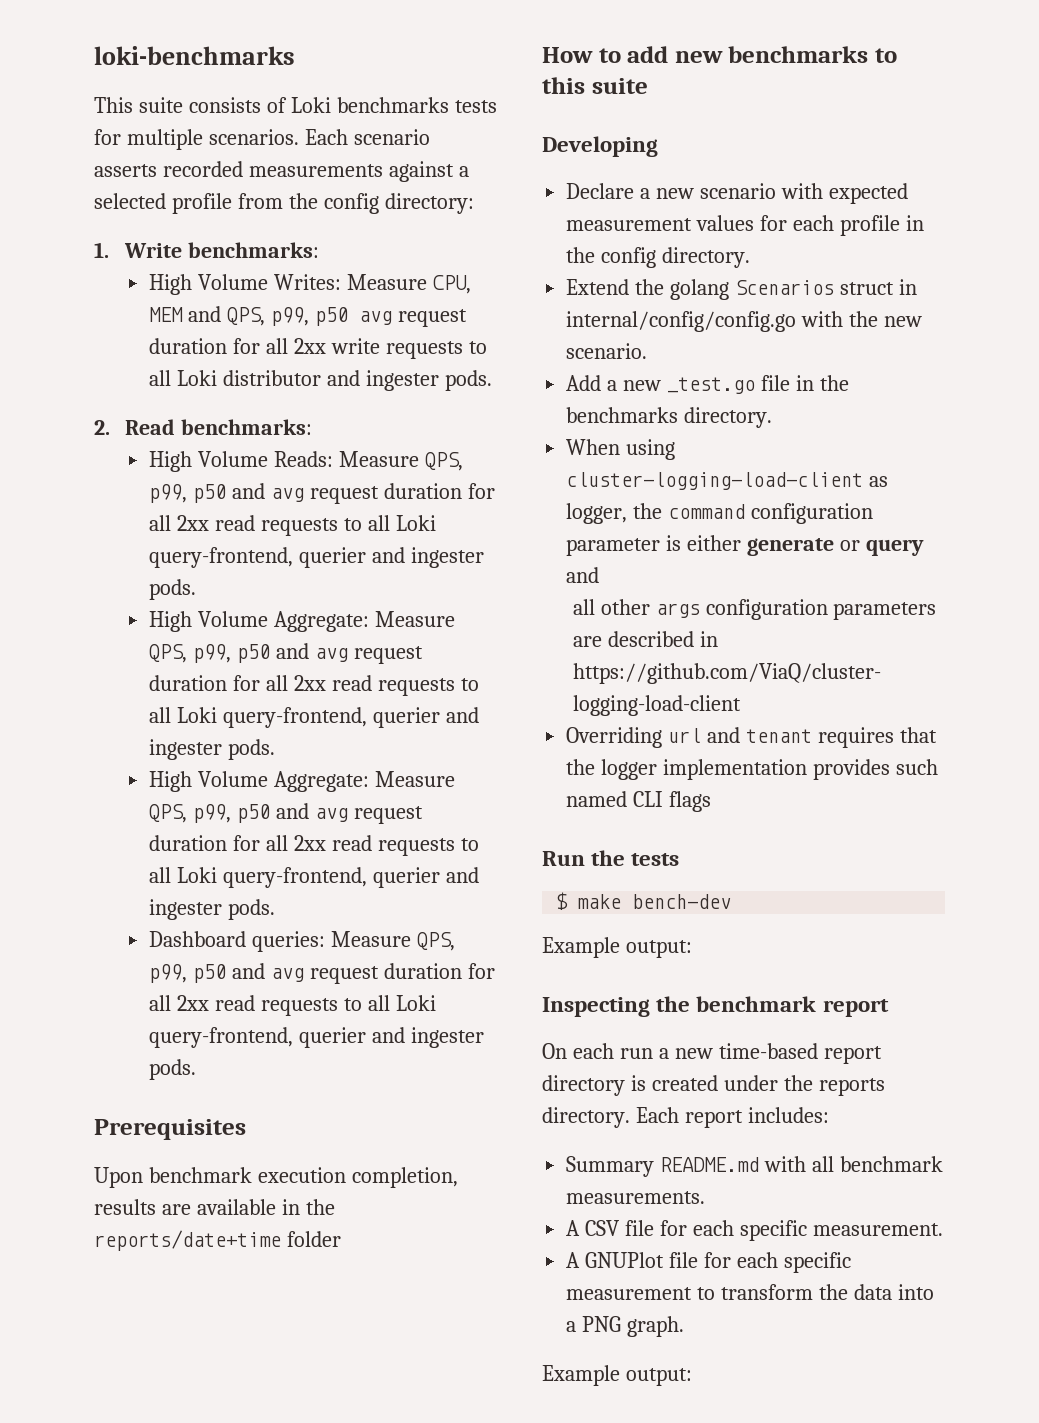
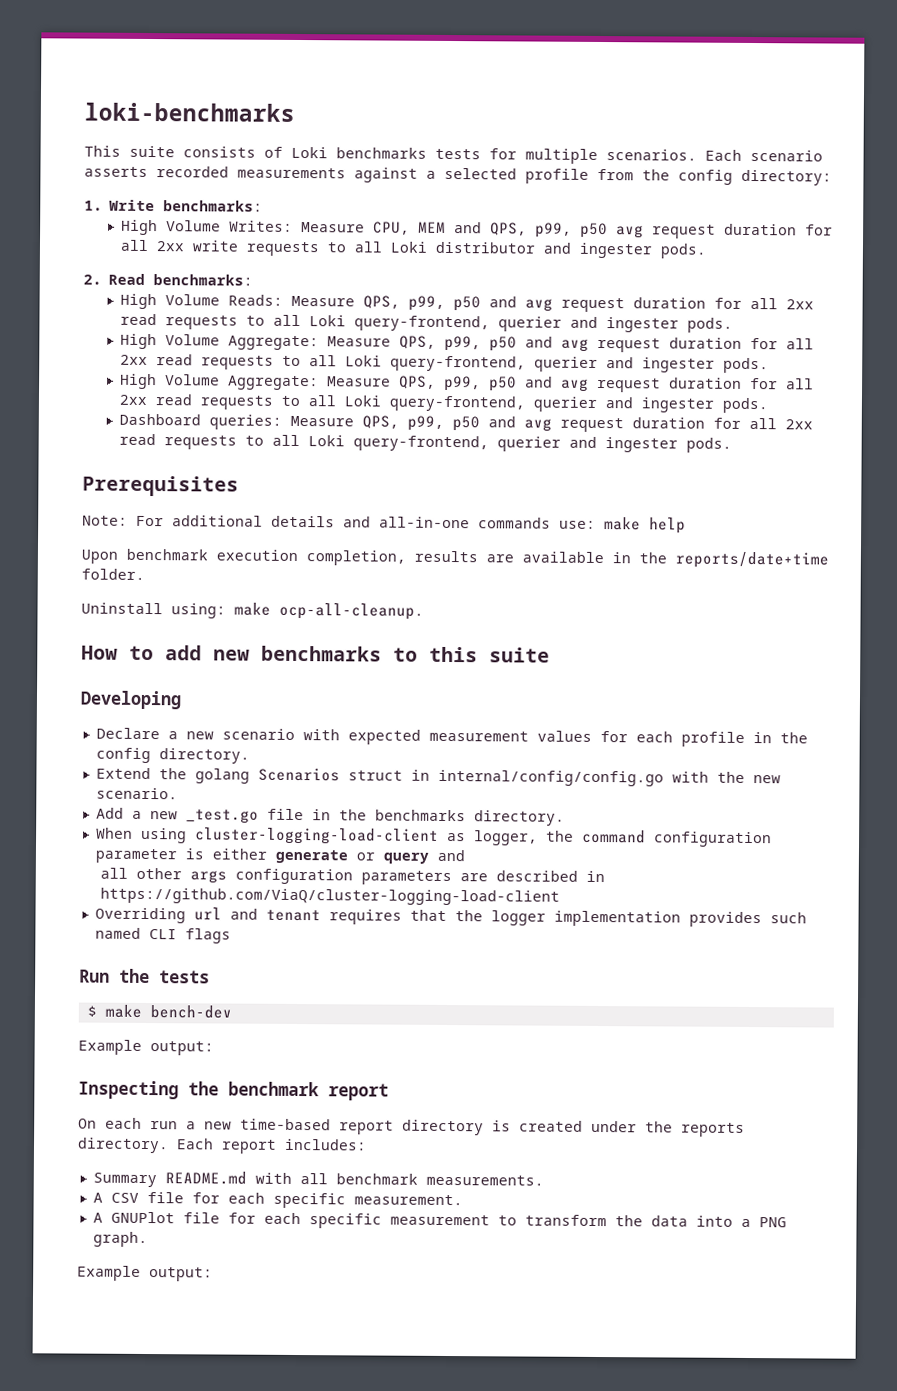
(246, 1129) none -> [82,515,686,534] // Note: For additional details and all-in-one commands use: make help
[286,1231,341,1247] folder -> [81,568,145,580] [81,602,424,620] folder. // Uninstall using: make ocp-all-cleanup.

